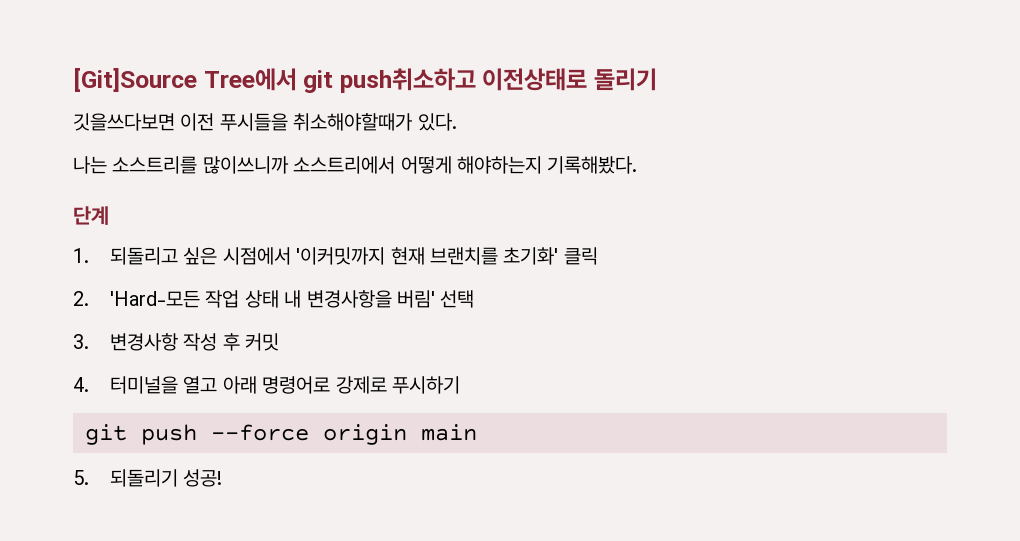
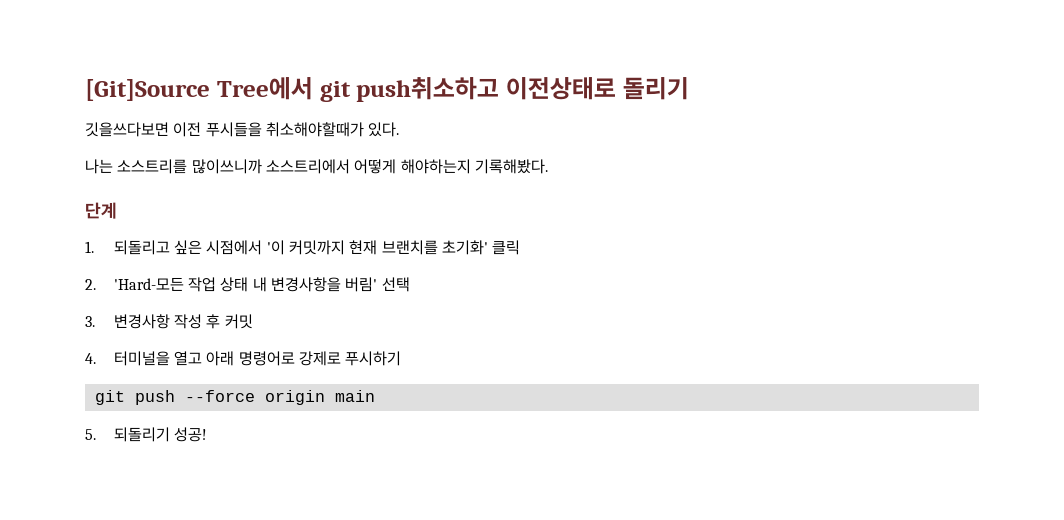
[296,247,386,265] '이커밋까지 -> [266,240,345,255] '이 커밋까지

